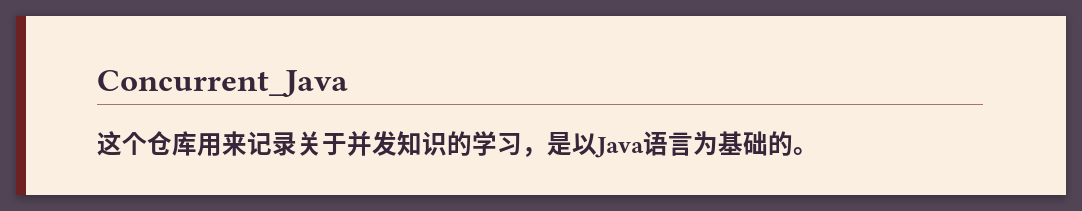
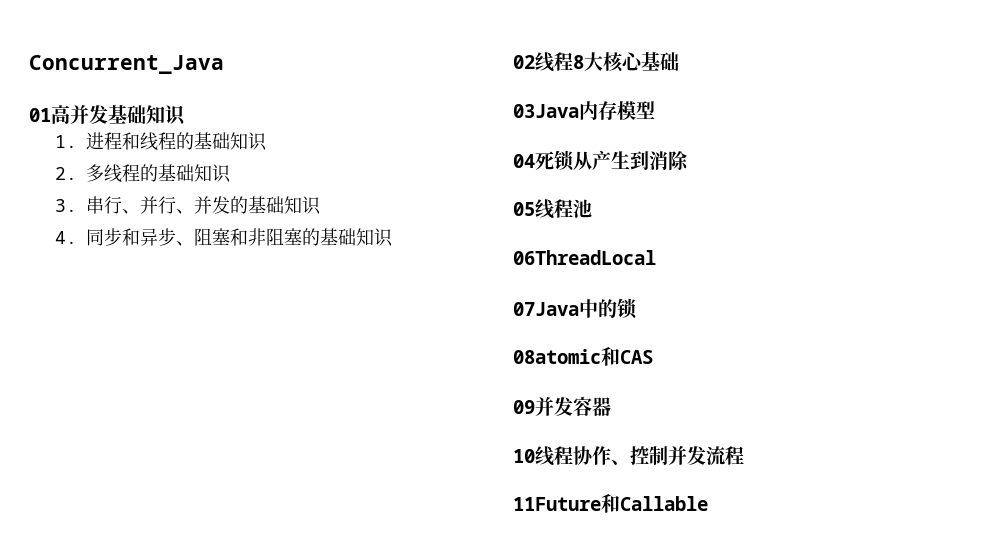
[97,131,818,158] 这个仓库用来记录关于并发知识的学习，是以Java语言为基础的。 -> [29,104,186,126] [54,132,267,151] [54,164,231,183] [54,196,321,215] [54,228,393,247] [513,52,679,72] [513,101,655,120] [513,150,689,171] [513,199,592,219] [513,250,656,265] [513,298,637,319] [513,347,653,366] [513,396,611,416] [513,445,744,466] [513,494,708,513] 01高并发基础知识 // 1.进程和线程的基础知识 // 2.多线程的基础知识 // 3.串行、并行、并发的基础知识 // 4.同步和异步、阻塞和非阻塞的基础知识 // 02线程8大核心基础 // 03Java内存模型 // 04死锁从产生到消除 // 05线程池 // 06ThreadLocal // 07Java中的锁 // 08atomic和CAS // 09并发容器 // 10线程协作、控制并发流程 // 11Future和Callable

